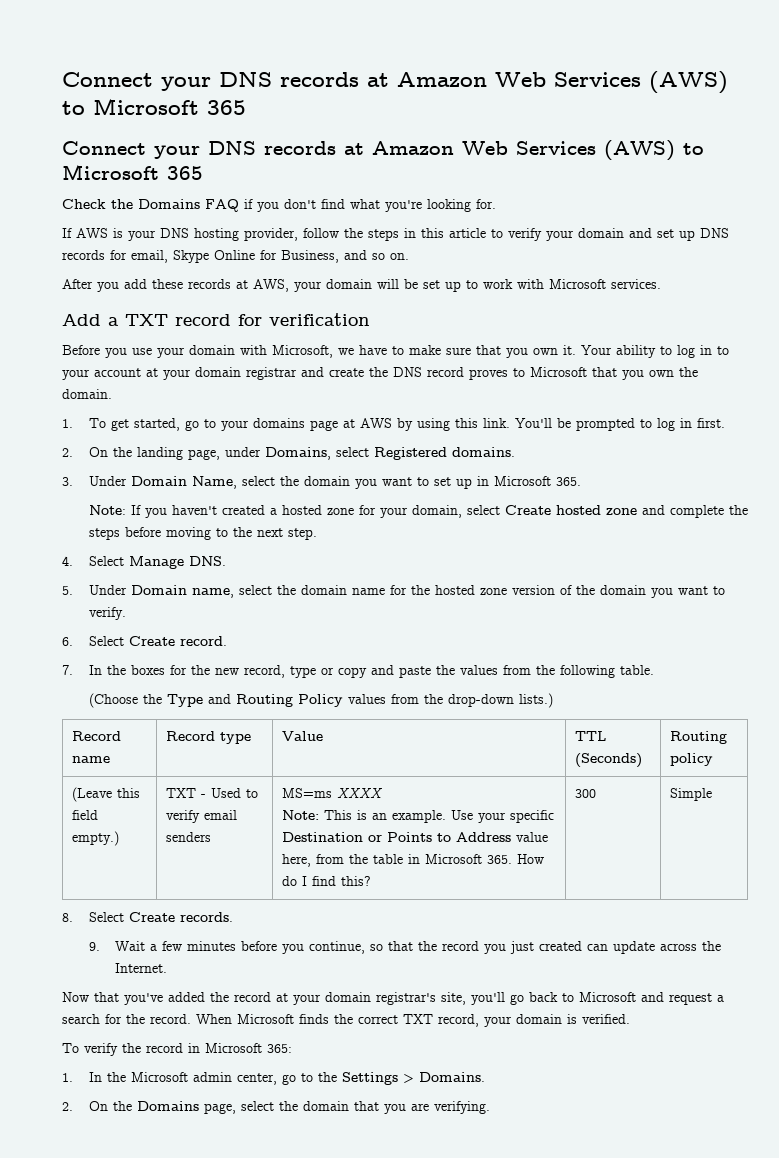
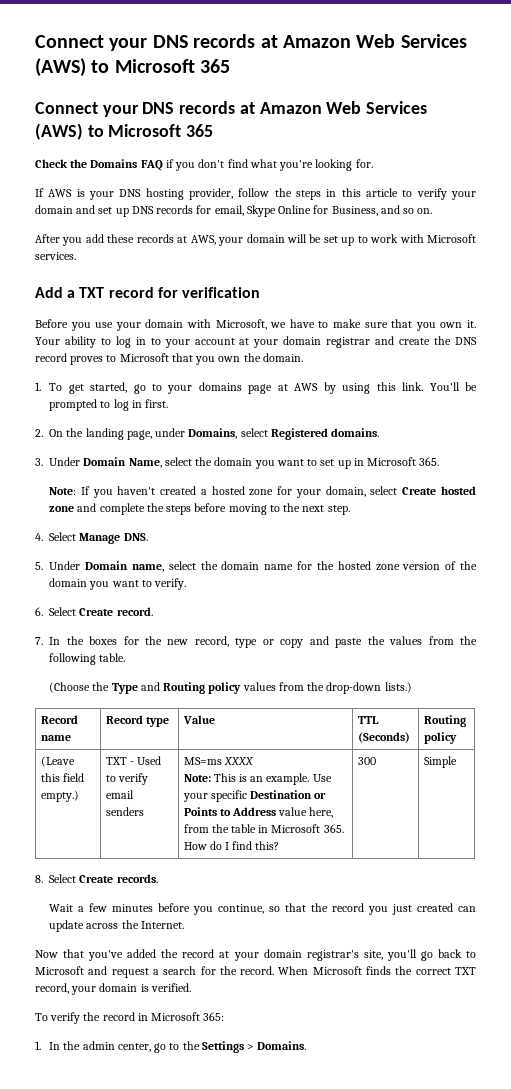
[297,694,343,707] Policy -> [208,682,242,694] policy
[88,942,100,951] 9. -> (158, 878) none
[130,1072,188,1082] Microsoft -> (81, 1045) none
[62,1101,490,1114] // 2. On the Domains page, select the domain that you are verifying. -> (307, 1045) none

